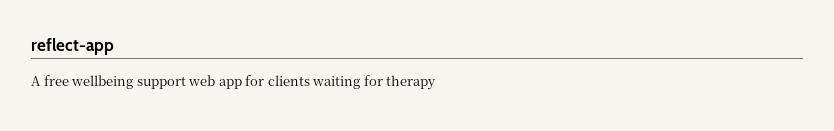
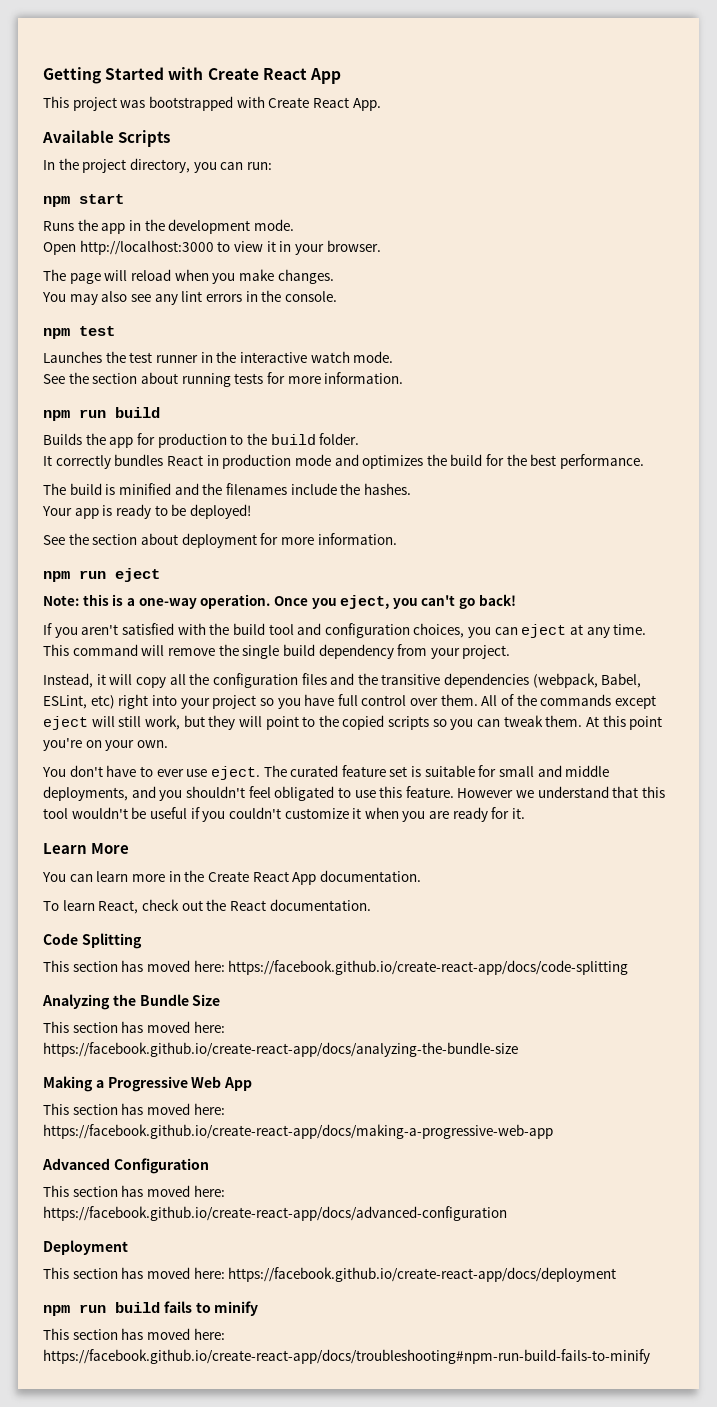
[31,38,114,55] [31,75,437,90] reflect-app // A free wellbeing support web app for clients waiting for therapy -> [43,67,341,84] [43,96,381,111] [42,130,171,147] [43,158,272,173] [43,194,124,207] [43,219,294,234] [43,240,381,255] [43,269,334,284] [42,290,337,305] [43,326,115,339] [43,351,394,363] [43,372,404,387] [43,407,160,421] [43,433,360,448] [43,454,645,469] [43,483,411,495] [42,504,251,519] [43,533,397,548] [43,568,160,582] [43,594,516,609] [43,623,647,638] [43,644,511,659] [43,673,642,688] [43,694,656,709] [43,715,663,730] [43,738,168,751] [42,765,610,780] [43,786,666,801] [43,807,526,822] [43,843,130,854] [42,870,421,885] [43,899,371,914] [43,933,142,949] [43,960,629,975] [42,994,221,1010] [43,1021,225,1033] [43,1042,518,1057] [43,1076,253,1092] [43,1103,225,1115] [43,1124,553,1139] [42,1158,209,1174] [43,1185,225,1197] [43,1206,507,1221] [43,1240,128,1255] [43,1267,617,1282] [43,1301,259,1316] [43,1328,225,1340] [43,1349,650,1364] Getting Started with Create React App // This project was bootstrapped with Create React App. // Available Scripts // In the project directory, you can run: // npm start // Runs the app in the development mode. // Open http://localhost:3000 to view it in your browser. // The page will reload when you make changes. // You may also see any lint errors in the console. // npm test // Launches the test runner in the interactive watch mode. // See the section about running tests for more information. // npm run build // Builds the app for production to the build folder. // It correctly bundles React in production mode and optimizes the build for the best performance. // The build is minified and the filenames include the hashes. // Your app is ready to be deployed! // See the section about deployment for more information. // npm run eject // Note: this is a one-way operation. Once you eject, you can't go back! // If you aren't satisfied with the build tool and configuration choices, you can eject at any time. This command will remove the single build dependency from your project. // Instead, it will copy all the configuration files and the transitive dependencies (webpack, Babel, ESLint, etc) right into your project so you have full control over them. All of the commands except eject will still work, but they will point to the copied scripts so you can tweak them. At this point you're on your own. // You don't have to ever use eject. The curated feature set is suitable for small and middle deployments, and you shouldn't feel obligated to use this feature. However we understand that this tool wouldn't be useful if you couldn't customize it when you are ready for it. // Learn More // You can learn more in the Create React App documentation. // To learn React, check out the React documentation. // Code Splitting // This section has moved here: https://facebook.github.io/create-react-app/docs/code-splitting // Analyzing the Bundle Size // This section has moved here: https://facebook.github.io/create-react-app/docs/analyzing-the-bundle-size // Making a Progressive Web App // This section has moved here: https://facebook.github.io/create-react-app/docs/making-a-progressive-web-app // Advanced Configuration // This section has moved here: https://facebook.github.io/create-react-app/docs/advanced-configuration // Deployment // This section has moved here: https://facebook.github.io/create-react-app/docs/deployment // npm run build fails to minify // This section has moved here: https://facebook.github.io/create-react-app/docs/troubleshooting#npm-run-build-fails-to-minify

